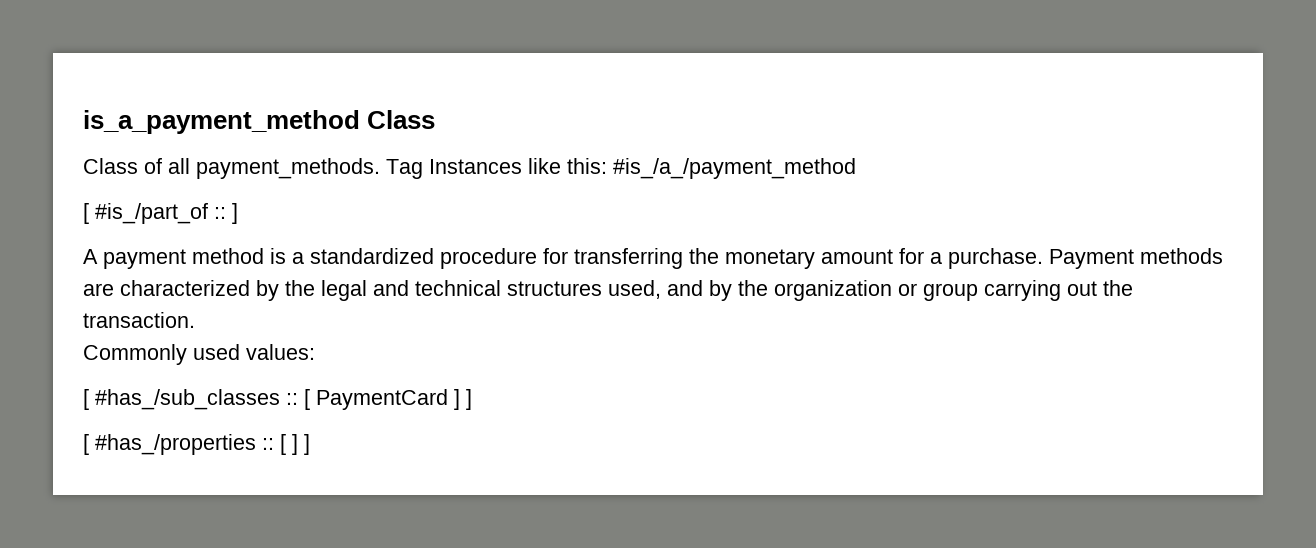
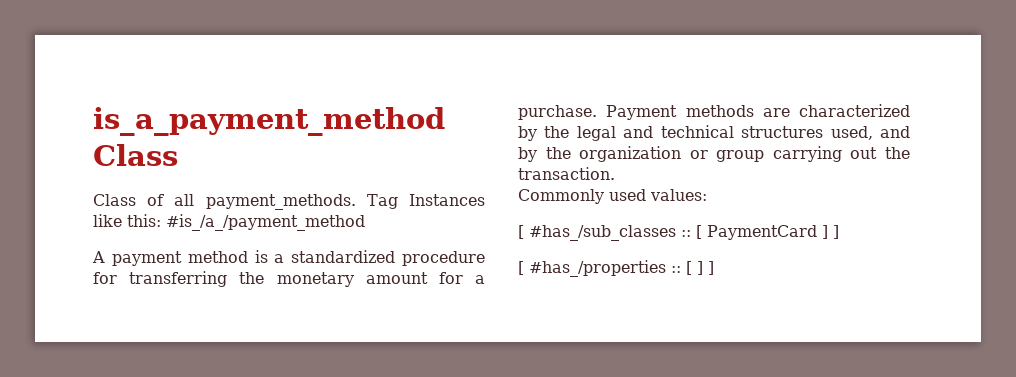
[83,203,238,224] // [ #is_/part_of :: ] -> (365, 222) none

